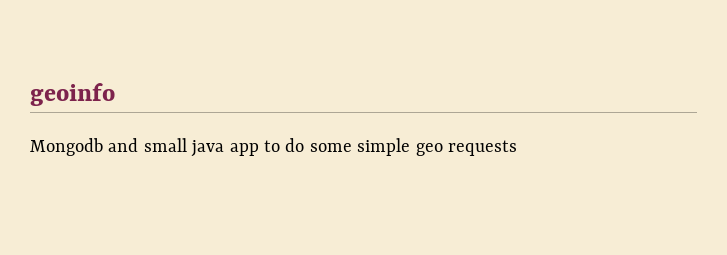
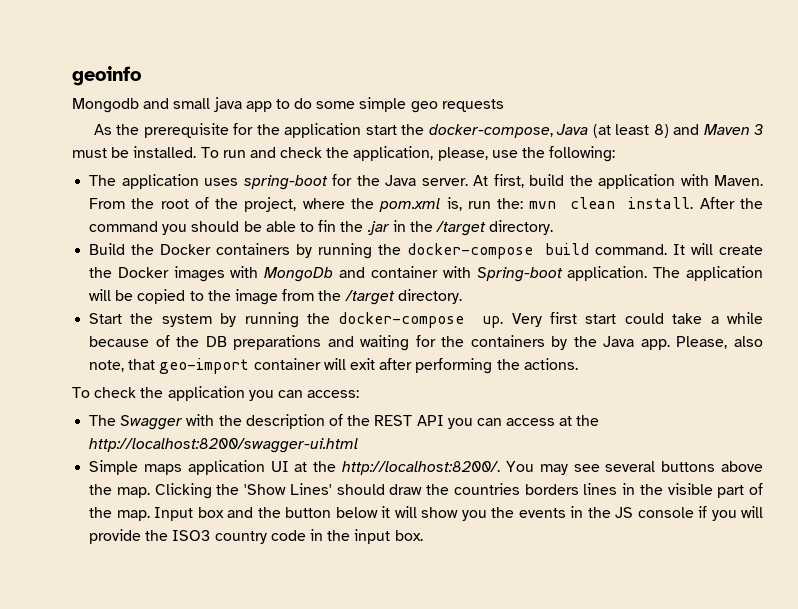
(517, 148) none -> [93,123,763,138] [72,146,616,162] [89,174,764,190] [89,197,763,212] [89,220,554,236] [89,243,763,259] [89,266,763,282] [89,289,462,305] [89,312,764,328] [89,335,763,351] [89,358,578,374] [72,386,360,401] [89,414,600,430] [89,438,359,453] [89,460,763,475] [89,483,764,499] [89,506,763,521] [89,529,423,544] // As the prerequisite for the application start the docker-compose, Java (at least 8) and Maven 3 must be installed. To run and check the application, please, use the following: // The application uses spring-boot for the Java server. At first, build the application with Maven. From the root of the project, where the pom.xml is, run the: mvn clean install. After the command you should be able to fin the .jar in the /target directory. // Build the Docker containers by running the docker-compose build command. It will create the Docker images with MongoDb and container with Spring-boot application. The application will be copied to the image from the /target directory. // Start the system by running the docker-compose up. Very first start could take a while because of the DB preparations and waiting for the containers by the Java app. Please, also note, that geo-import container will exit after performing the actions. // To check the application you can access: // The Swagger with the description of the REST API you can access at the http://localhost:8200/swagger-ui.html // Simple maps application UI at the http://localhost:8200/. You may see several buttons above the map. Clicking the 'Show Lines' should draw the countries borders lines in the visible part of the map. Input box and the button below it will show you the events in the JS console if you will provide the ISO3 country code in the input box.

